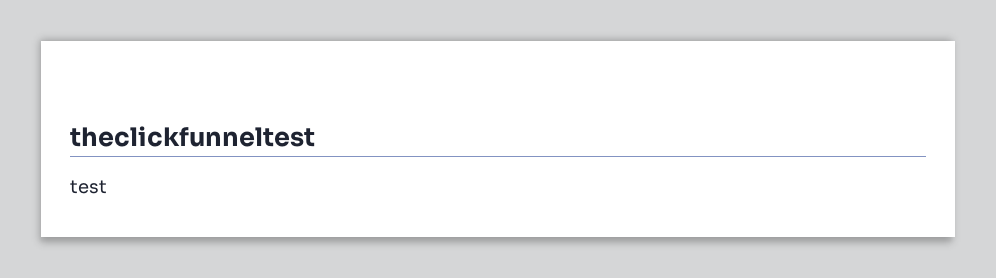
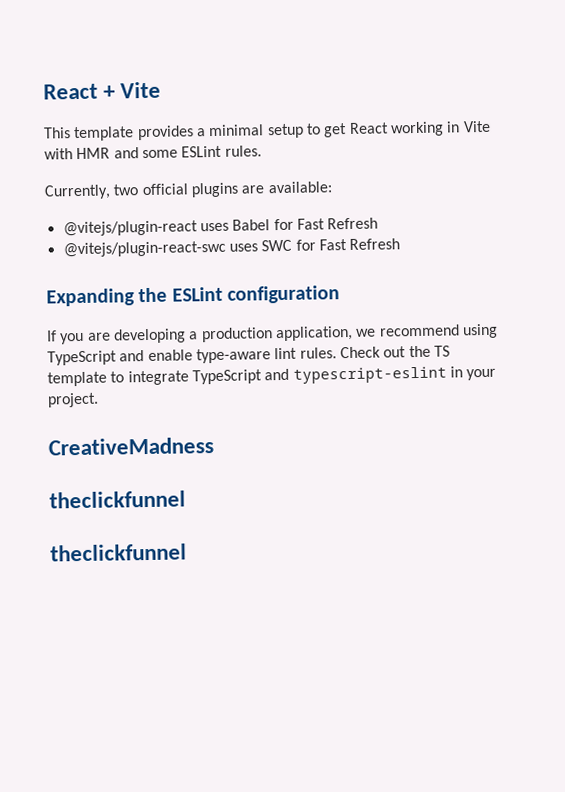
[70,126,315,147] [70,180,107,194] theclickfunneltest // test -> [43,81,162,100] [43,120,491,142] [44,145,262,160] [44,181,332,200] [62,217,379,237] [62,238,401,258] [46,285,341,307] [47,323,498,345] [47,345,450,366] [47,366,497,387] [47,392,99,408] [48,437,214,456] [49,490,186,509] [50,543,187,562] React + Vite // This template provides a minimal setup to get React working in Vite with HMR and some ESLint rules. // Currently, two official plugins are available: // @vitejs/plugin-react uses Babel for Fast Refresh // @vitejs/plugin-react-swc uses SWC for Fast Refresh // Expanding the ESLint configuration // If you are developing a production application, we recommend using TypeScript and enable type-aware lint rules. Check out the TS template to integrate TypeScript and typescript-eslint in your project. // CreativeMadness // theclickfunnel // theclickfunnel

